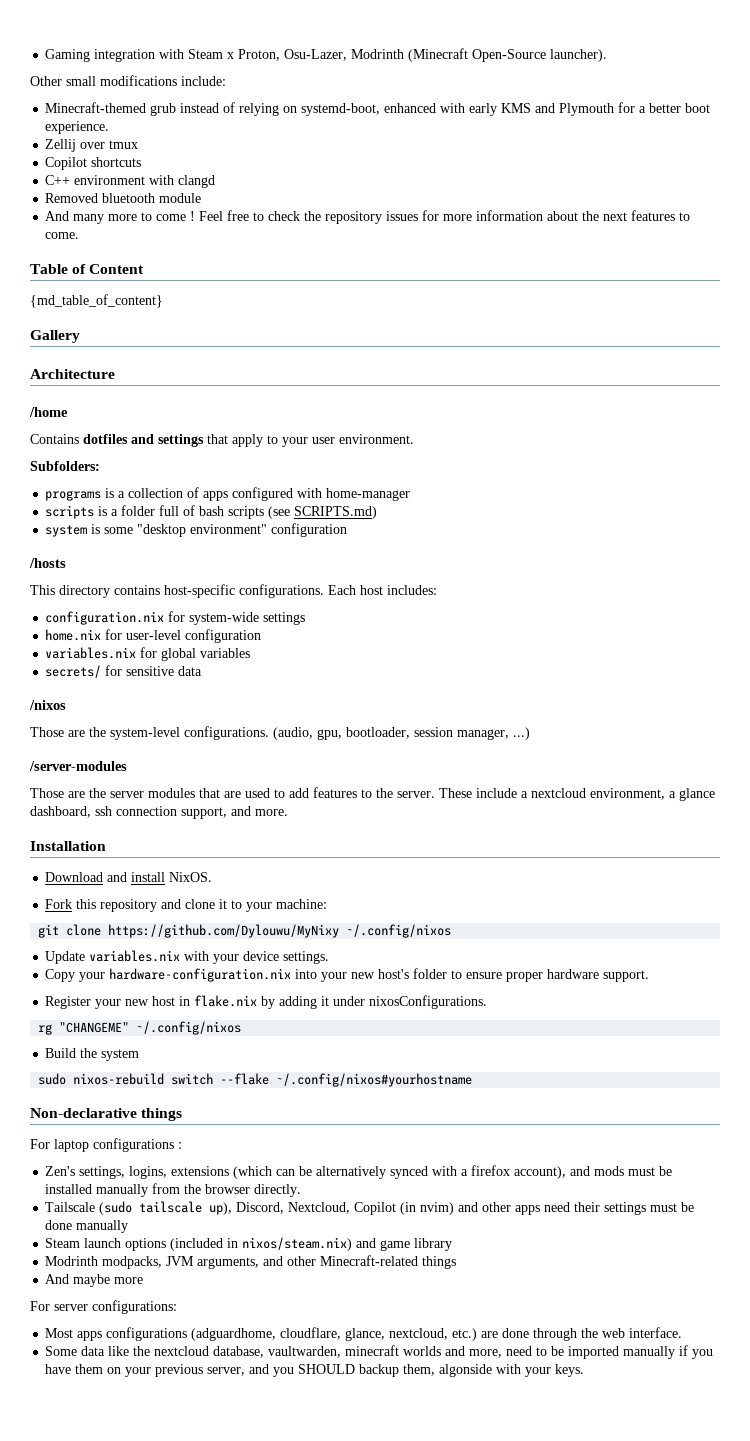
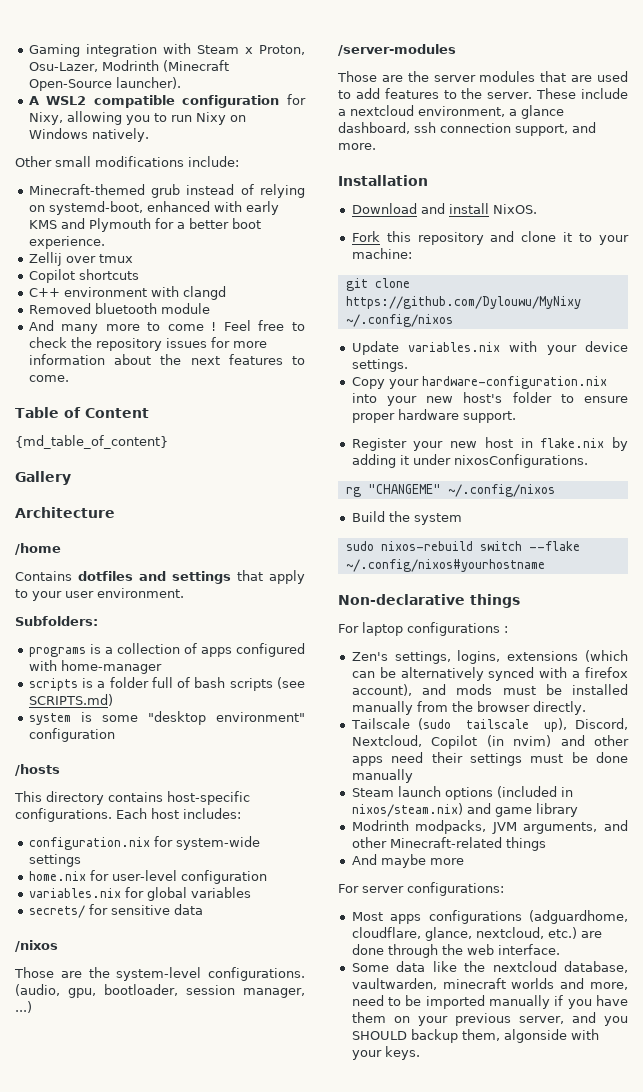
(608, 55) none -> [28,94,306,108] [28,111,246,125] [28,128,149,142] // A WSL2 compatible configuration for Nixy, allowing you to run Nixy on Windows natively.

